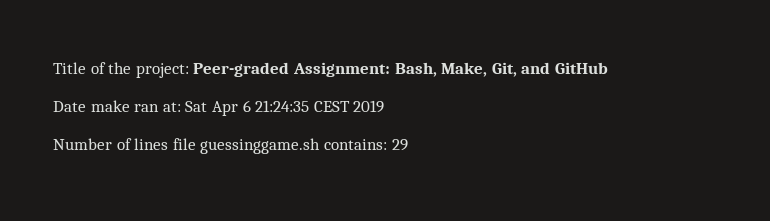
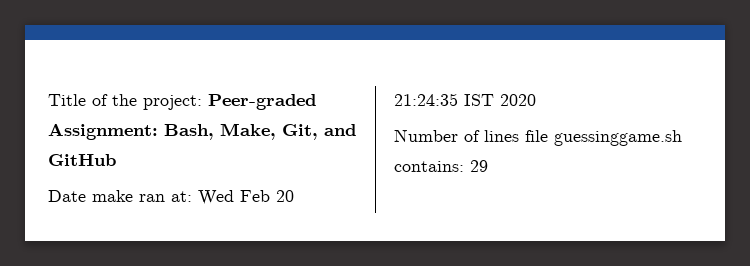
[185,100,385,116] Sat Apr 6 21:24:35 CEST 2019 -> [198,190,294,205] [394,93,536,106] Wed Feb 20 21:24:35 IST 2020

